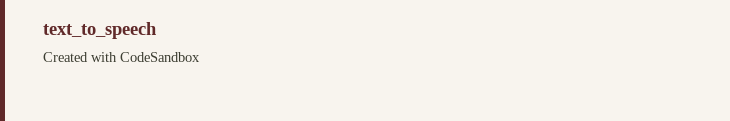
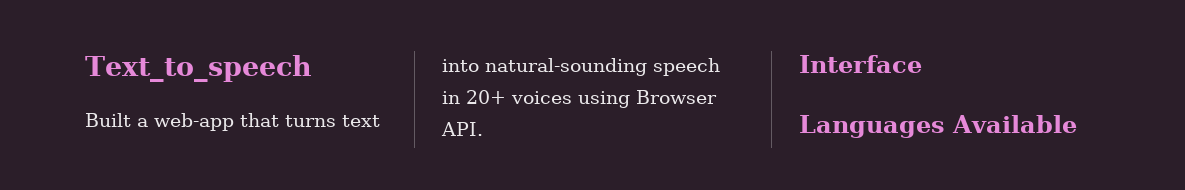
[43,22,157,39] [43,52,200,62] text_to_speech // Created with CodeSandbox -> [85,55,312,82] [85,113,380,131] [442,58,720,76] [442,90,717,108] [441,122,483,136] [799,55,922,73] [799,115,1077,138] Text_to_speech // Built a web-app that turns text into natural-sounding speech in 20+ voices using Browser API. // Interface // Languages Available

